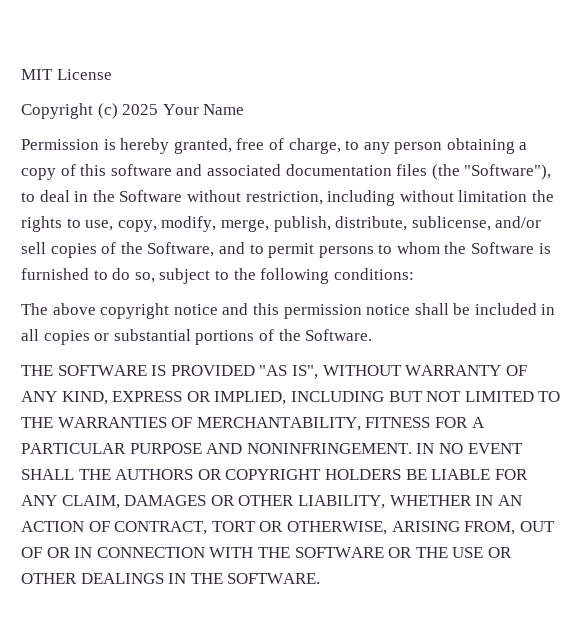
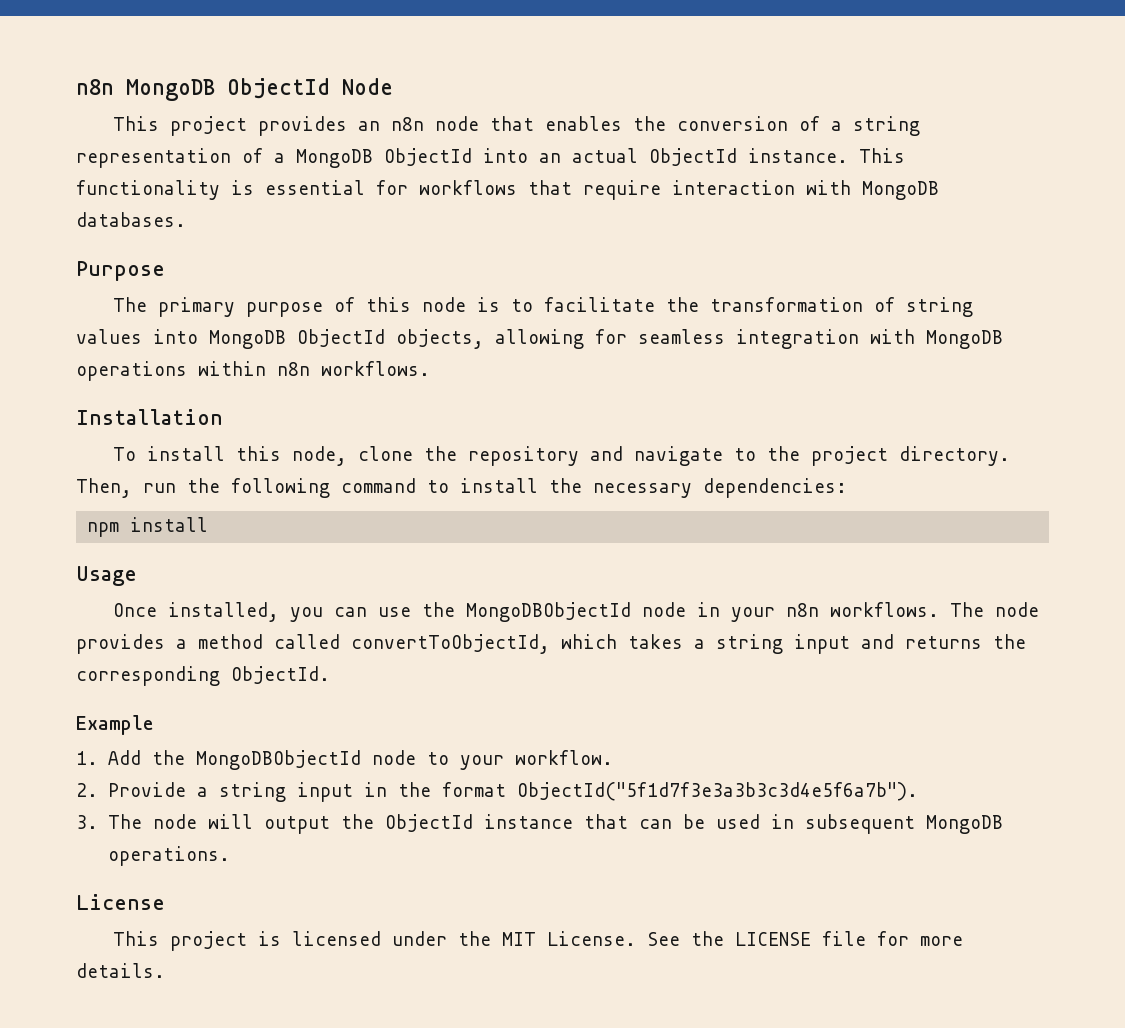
[21,69,112,80] [21,103,245,119] [21,138,528,154] [21,164,552,180] [21,190,554,206] [21,216,542,232] [21,242,551,258] [21,268,414,284] [21,303,556,319] [21,329,373,345] [21,365,527,379] [21,391,561,405] [21,417,485,431] [21,443,523,454] [21,469,528,480] [21,495,522,509] [21,521,555,535] [21,547,512,558] [21,573,321,584] MIT License // Copyright (c) 2025 Your Name // Permission is hereby granted, free of charge, to any person obtaining a copy of this software and associated documentation files (the "Software"), to deal in the Software without restriction, including without limitation the rights to use, copy, modify, merge, publish, distribute, sublicense, and/or sell copies of the Software, and to permit persons to whom the Software is furnished to do so, subject to the following conditions: // The above copyright notice and this permission notice shall be included in all copies or substantial portions of the Software. // THE SOFTWARE IS PROVIDED "AS IS", WITHOUT WARRANTY OF ANY KIND, EXPRESS OR IMPLIED, INCLUDING BUT NOT LIMITED TO THE WARRANTIES OF MERCHANTABILITY, FITNESS FOR A PARTICULAR PURPOSE AND NONINFRINGEMENT. IN NO EVENT SHALL THE AUTHORS OR COPYRIGHT HOLDERS BE LIABLE FOR ANY CLAIM, DAMAGES OR OTHER LIABILITY, WHETHER IN AN ACTION OF CONTRACT, TORT OR OTHERWISE, ARISING FROM, OUT OF OR IN CONNECTION WITH THE SOFTWARE OR THE USE OR OTHER DEALINGS IN THE SOFTWARE. -> [76,78,393,101] [112,116,920,136] [76,148,905,168] [76,180,939,200] [76,212,186,227] [76,261,165,281] [112,297,973,317] [76,329,1003,349] [76,361,430,381] [76,409,223,425] [112,446,1010,466] [76,478,847,498] [87,517,209,537] [76,566,137,586] [112,602,1039,622] [76,634,1026,654] [76,666,330,686] [76,715,153,735] [76,750,613,770] [76,782,918,802] [76,814,1003,834] [107,846,230,866] [76,894,165,910] [112,931,963,951] [76,963,165,978] n8n MongoDB ObjectId Node // This project provides an n8n node that enables the conversion of a string representation of a MongoDB ObjectId into an actual ObjectId instance. This functionality is essential for workflows that require interaction with MongoDB databases. // Purpose // The primary purpose of this node is to facilitate the transformation of string values into MongoDB ObjectId objects, allowing for seamless integration with MongoDB operations within n8n workflows. // Installation // To install this node, clone the repository and navigate to the project directory. Then, run the following command to install the necessary dependencies: // npm install // Usage // Once installed, you can use the MongoDBObjectId node in your n8n workflows. The node provides a method called convertToObjectId, which takes a string input and returns the corresponding ObjectId. // Example // 1. Add the MongoDBObjectId node to your workflow. // 2. Provide a string input in the format ObjectId("5f1d7f3e3a3b3c3d4e5f6a7b"). // 3. The node will output the ObjectId instance that can be used in subsequent MongoDB operations. // License // This project is licensed under the MIT License. See the LICENSE file for more details.

